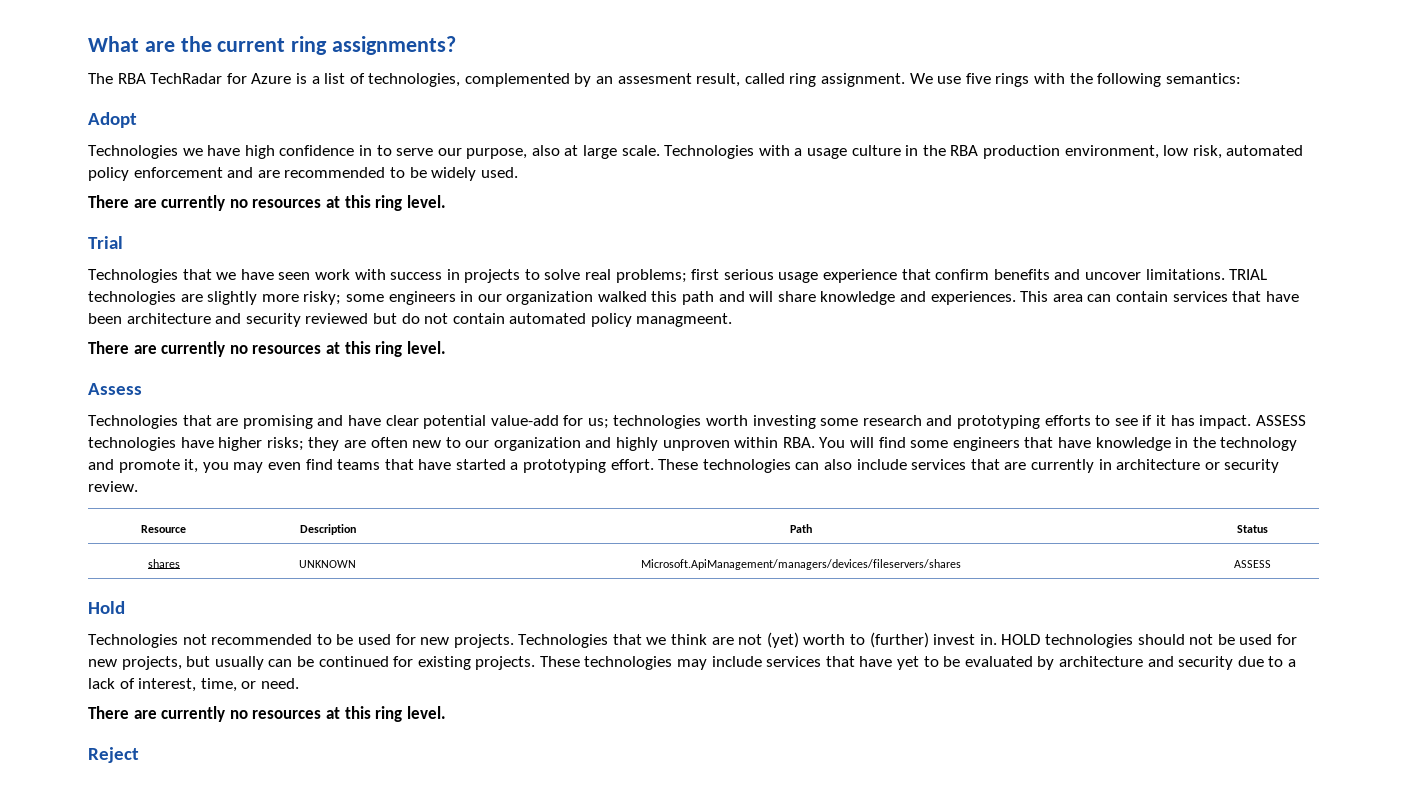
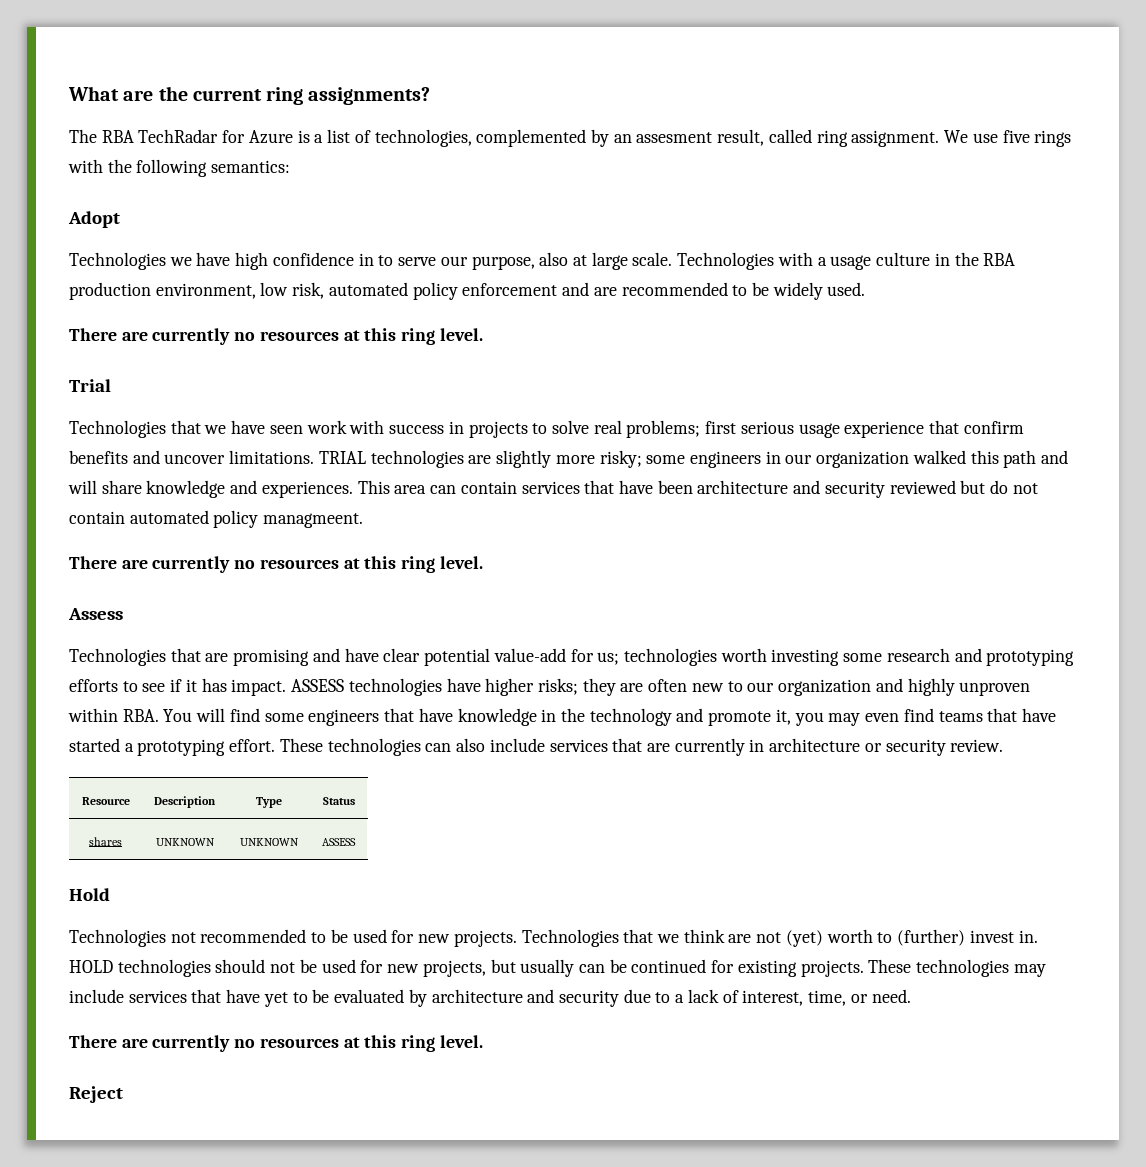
[790,524,813,533] Path -> [255,797,282,808] Type
[641,559,962,570] Microsoft.ApiManagement/managers/devices/fileservers/shares -> [239,838,299,846] UNKNOWN

